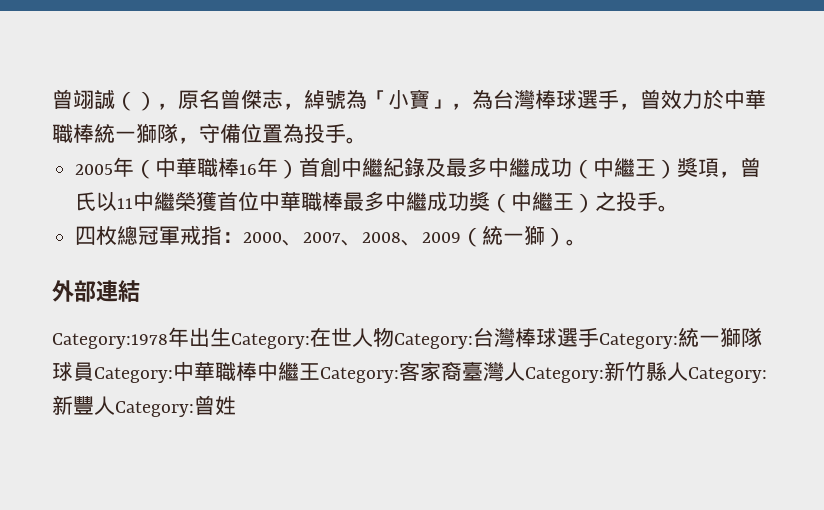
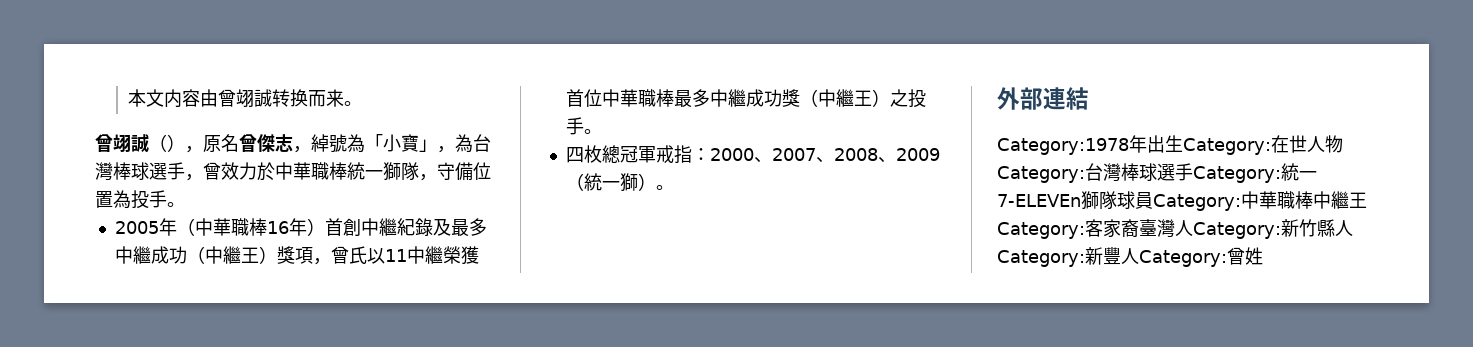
(52, 99) none -> [128,89,363,108] 本文内容由曾翊誠转换而来。 //
(720, 340) none -> [997,194,1081,207] 7-ELEVEn

